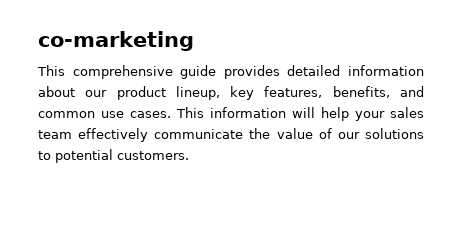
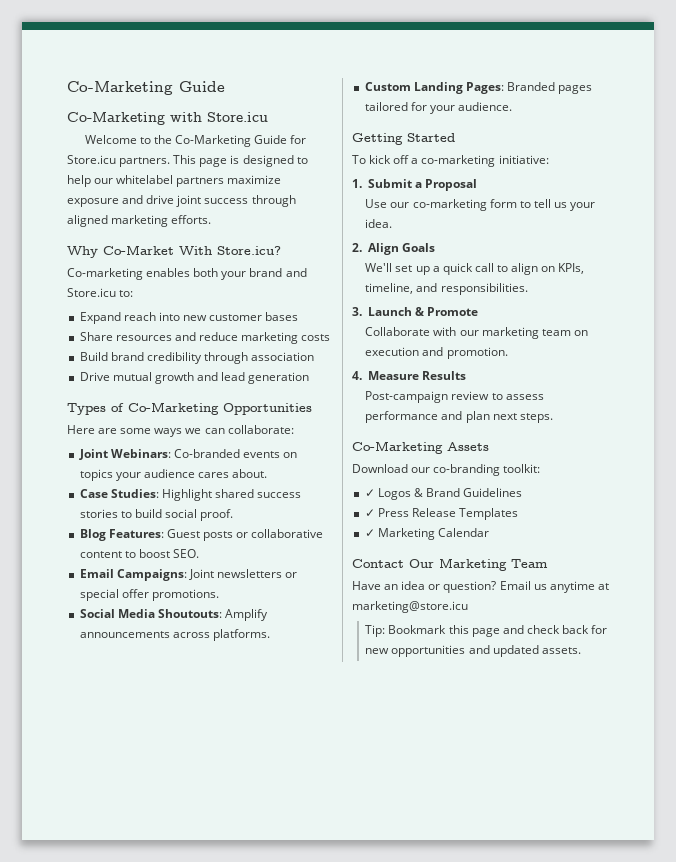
[38,31,194,51] [37,65,424,79] [38,86,424,100] [38,107,424,121] [38,128,425,142] [38,149,189,163] co-marketing // This comprehensive guide provides detailed information about our product lineup, key features, benefits, and common use cases. This information will help your sales team effectively communicate the value of our solutions to potential customers. -> [67,81,225,95] [67,112,268,125] [84,135,307,147] [67,155,308,167] [67,175,282,187] [67,195,296,207] [67,215,212,227] [67,245,281,258] [67,268,307,280] [67,288,134,297] [79,312,299,324] [79,332,331,344] [79,352,315,364] [79,372,310,384] [67,402,312,415] [67,425,294,437] [78,449,298,460] [79,469,268,481] [79,489,302,501] [79,509,234,521] [79,529,324,541] [79,549,199,558] [79,569,298,581] [79,589,219,601] [79,609,268,621] [79,629,270,641] [364,82,593,94] [364,102,512,114] [352,133,455,145] [352,155,549,167] [352,179,477,191] [365,199,596,211] [365,219,393,228] [352,243,435,255] [365,263,585,275] [365,283,528,295] [352,307,478,316] [365,327,588,339] [365,347,508,359] [352,371,466,380] [365,391,544,403] [365,411,553,423] [352,441,489,454] [352,464,541,476] [364,488,523,500] [364,508,518,520] [364,528,489,540] [352,558,548,571] [352,581,609,593] [352,601,468,613] [365,625,608,637] [365,645,581,657] Co-Marketing Guide // Co-Marketing with Store.icu // Welcome to the Co-Marketing Guide for Store.icu partners. This page is designed to help our whitelabel partners maximize exposure and drive joint success through aligned marketing efforts. // Why Co-Market With Store.icu? // Co-marketing enables both your brand and Store.icu to: // Expand reach into new customer bases // Share resources and reduce marketing costs // Build brand credibility through association // Drive mutual growth and lead generation // Types of Co-Marketing Opportunities // Here are some ways we can collaborate: // Joint Webinars: Co-branded events on topics your audience cares about. // Case Studies: Highlight shared success stories to build social proof. // Blog Features: Guest posts or collaborative content to boost SEO. // Email Campaigns: Joint newsletters or special offer promotions. // Social Media Shoutouts: Amplify announcements across platforms. // Custom Landing Pages: Branded pages tailored for your audience. // Getting Started // To kick off a co-marketing initiative: // 1. Submit a Proposal // Use our co-marketing form to tell us your idea. // 2. Align Goals // We'll set up a quick call to align on KPIs, timeline, and responsibilities. // 3. Launch & Promote // Collaborate with our marketing team on execution and promotion. // 4. Measure Results // Post-campaign review to assess performance and plan next steps. // Co-Marketing Assets // Download our co-branding toolkit: // ✓ Logos & Brand Guidelines // ✓ Press Release Templates // ✓ Marketing Calendar // Contact Our Marketing Team // Have an idea or question? Email us anytime at marketing@store.icu // Tip: Bookmark this page and check back for new opportunities and updated assets.

